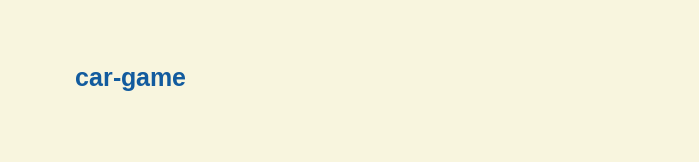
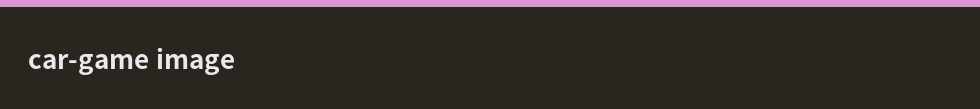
(186, 81) none -> [156,47,236,75] image

